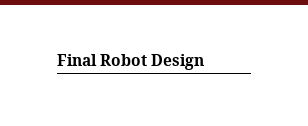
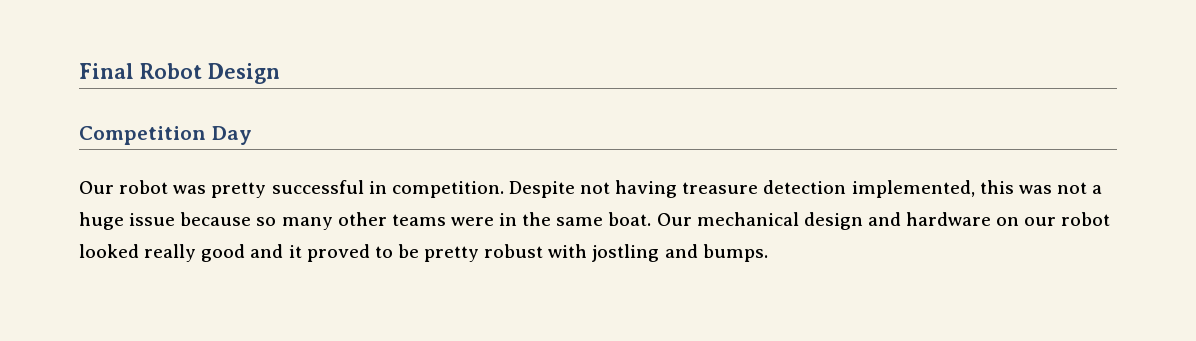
(205, 62) none -> [79,126,252,145] [79,180,1103,198] [79,212,1111,230] [79,244,768,262] // Competition Day // Our robot was pretty successful in competition. Despite not having treasure detection implemented, this was not a huge issue because so many other teams were in the same boat. Our mechanical design and hardware on our robot looked really good and it proved to be pretty robust with jostling and bumps.

